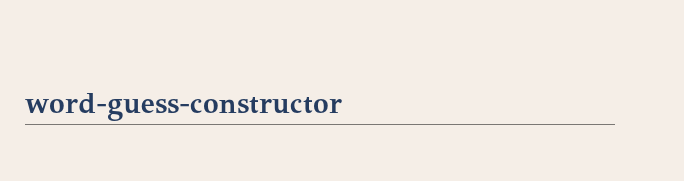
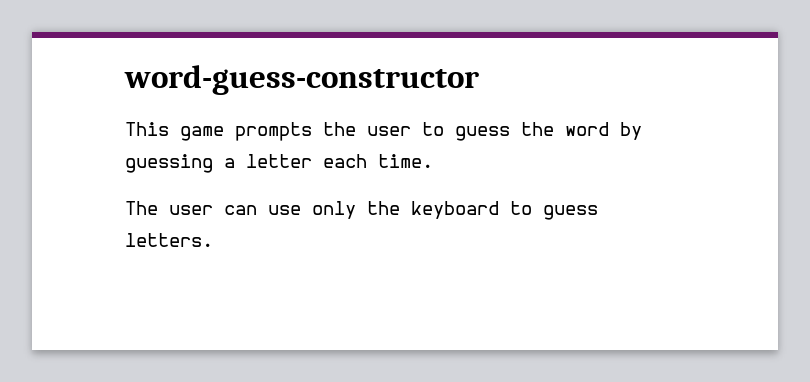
(342, 107) none -> [125,122,642,141] [125,154,433,173] [125,201,598,220] [125,233,213,247] // This game prompts the user to guess the word by guessing a letter each time. // The user can use only the keyboard to guess letters.

